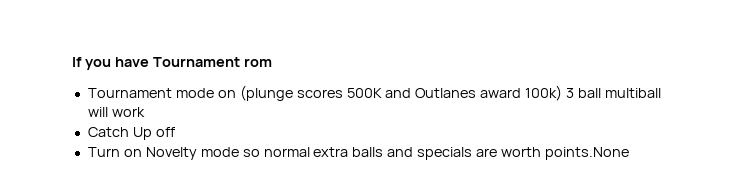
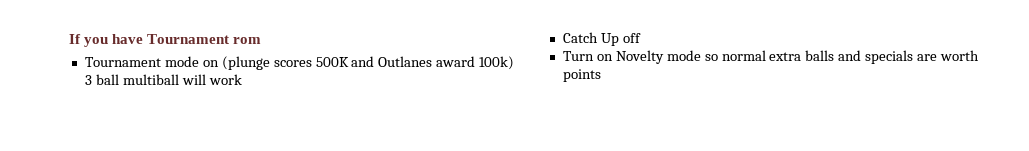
[544,147,629,160] points.None -> [562,69,601,82] points

